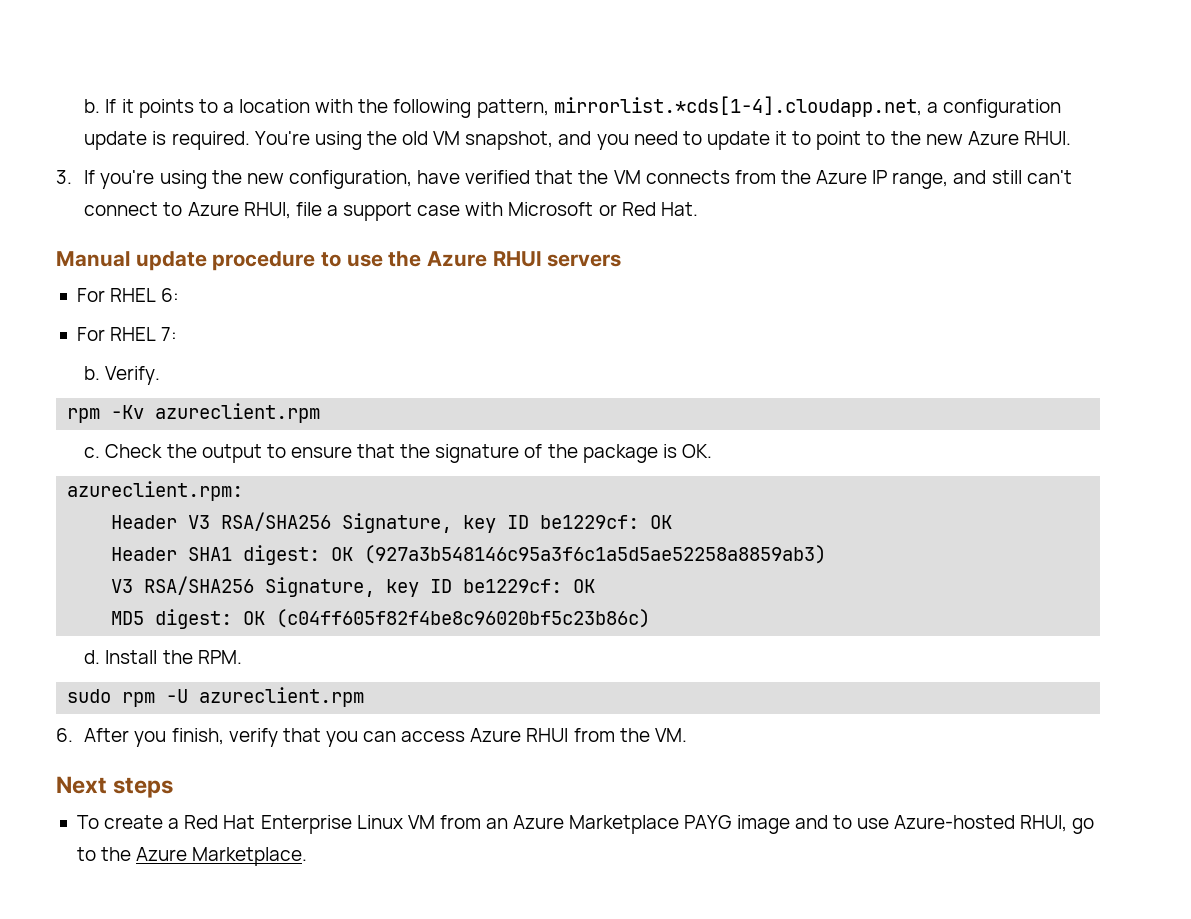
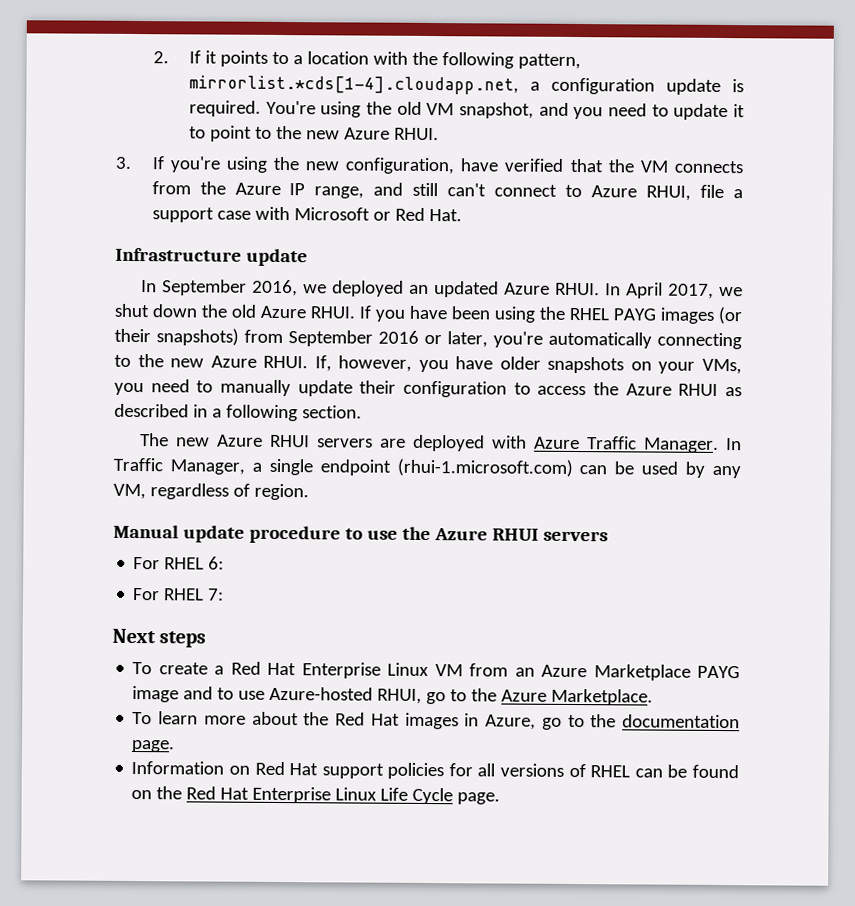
[84,99,101,113] b. -> [152,51,169,64] 2.
(698, 209) none -> [115,247,308,267] [141,279,743,299] [114,303,743,325] [114,328,742,350] [114,354,743,375] [114,379,742,398] [114,403,362,422] [140,433,742,453] [113,457,741,479] [113,483,309,501] // Infrastructure update // In September 2016, we deployed an updated Azure RHUI. In April 2017, we shut down the old Azure RHUI. If you have been using the RHEL PAYG images (or their snapshots) from September 2016 or later, you're automatically connecting to the new Azure RHUI. If, however, you have older snapshots on your VMs, you need to manually update their configuration to access the Azure RHUI as described in a following section. // The new Azure RHUI servers are deployed with Azure Traffic Manager. In Traffic Manager, a single endpoint (rhui-1.microsoft.com) can be used by any VM, regardless of region.
[84,366,161,385] [67,403,321,423] [84,444,712,463] [67,481,244,501] [111,512,673,533] [111,545,827,565] [111,576,596,597] [111,609,651,629] [84,650,242,664] [67,687,365,707] [56,728,687,747] // b. Verify. // rpm -Kv azureclient.rpm // c. Check the output to ensure that the signature of the package is OK. // azureclient.rpm: // Header V3 RSA/SHA256 Signature, key ID be1229cf: OK // Header SHA1 digest: OK (927a3b548146c95a3f6c1a5d5ae52258a8859ab3) // V3 RSA/SHA256 Signature, key ID be1229cf: OK // MD5 digest: OK (c04ff605f82f4be8c96020bf5c23b86c) // d. Install the RPM. // sudo rpm -U azureclient.rpm // 6. After you finish, verify that you can access Azure RHUI from the VM. -> (225, 594) none
(308, 856) none -> [132,711,740,730] [131,739,176,753] [131,760,739,780] [131,786,501,805] // To learn more about the Red Hat images in Azure, go to the documentation page. // Information on Red Hat support policies for all versions of RHEL can be found on the Red Hat Enterprise Linux Life Cycle page.

